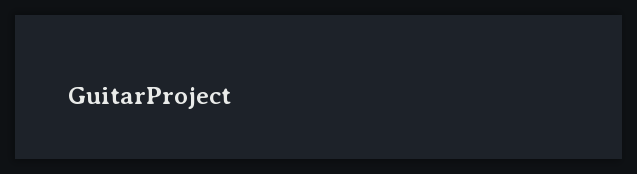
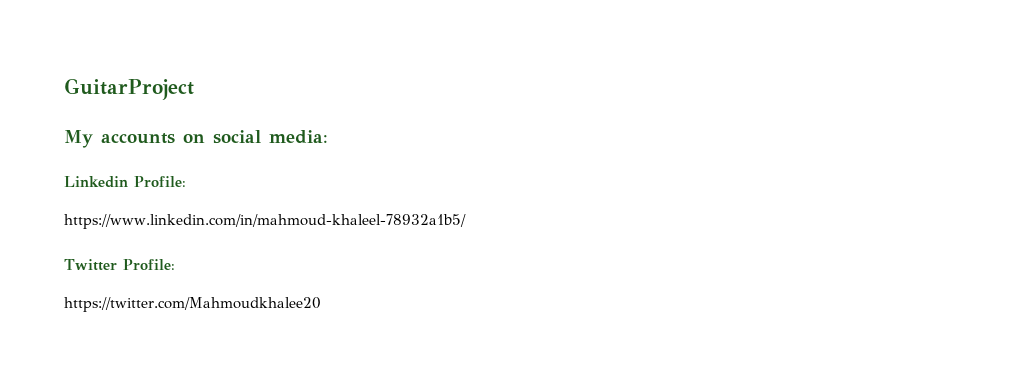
(231, 98) none -> [64,130,328,148] [64,176,186,188] [64,214,466,229] [64,259,175,271] [64,297,321,312] // My accounts on social media: // Linkedin Profile: // https://www.linkedin.com/in/mahmoud-khaleel-78932a1b5/ // Twitter Profile: // https://twitter.com/Mahmoudkhalee20

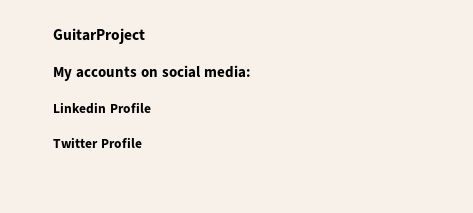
[134,176,186,187] [64,214,466,229] Profile: // https://www.linkedin.com/in/mahmoud-khaleel-78932a1b5/ -> [109,102,151,113] Profile
[122,259,175,270] [64,297,321,312] Profile: // https://twitter.com/Mahmoudkhalee20 -> [100,137,142,148] Profile

